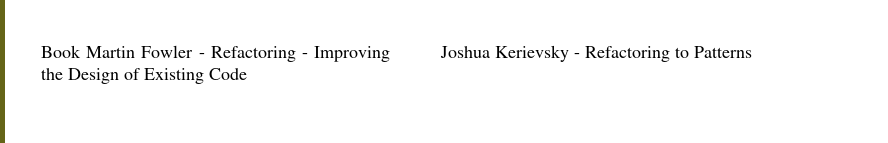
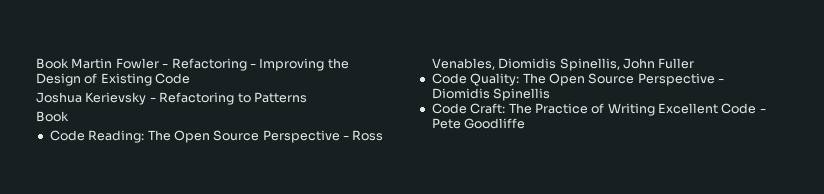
(752, 52) none -> [36,111,69,122] [49,130,384,143] [431,58,695,71] [431,73,724,86] [431,88,551,101] [431,103,766,116] [431,118,526,129] // Book // Code Reading: The Open Source Perspective - Ross Venables, Diomidis Spinellis, John Fuller // Code Quality: The Open Source Perspective - Diomidis Spinellis // Code Craft: The Practice of Writing Excellent Code - Pete Goodliffe

